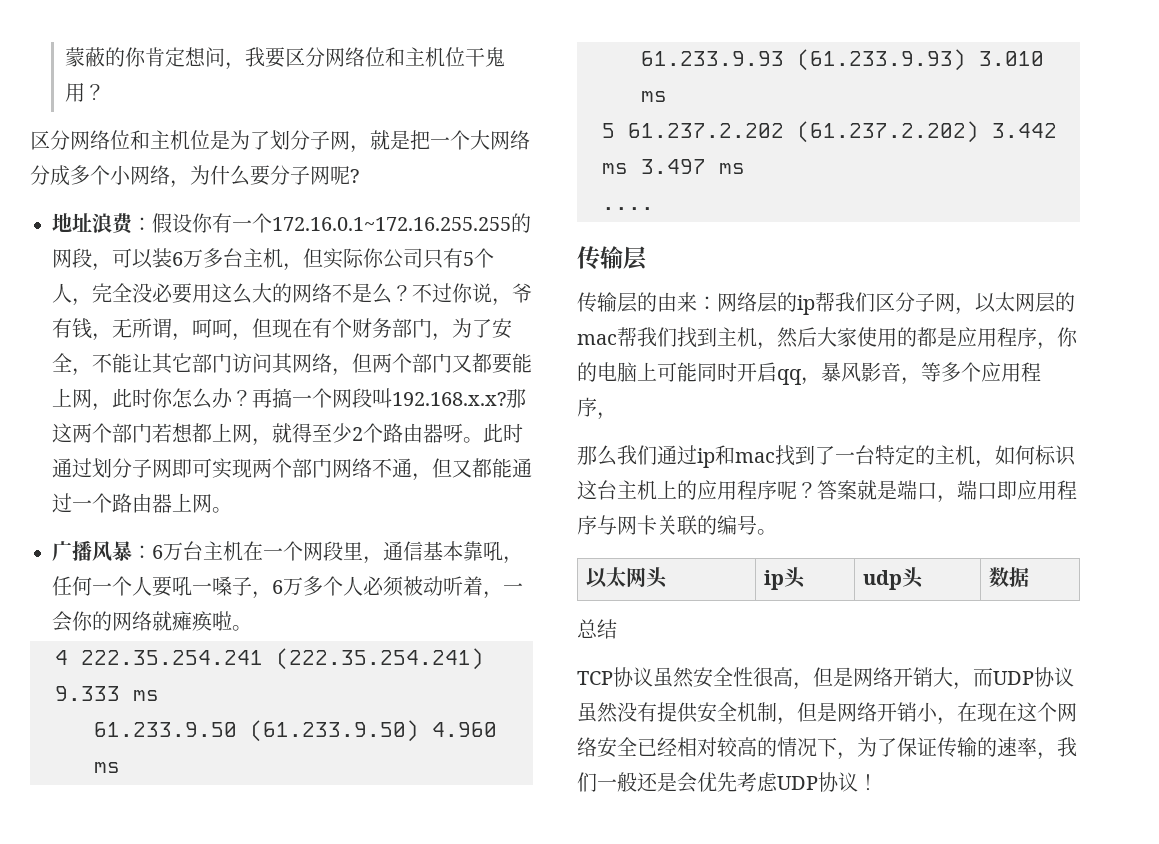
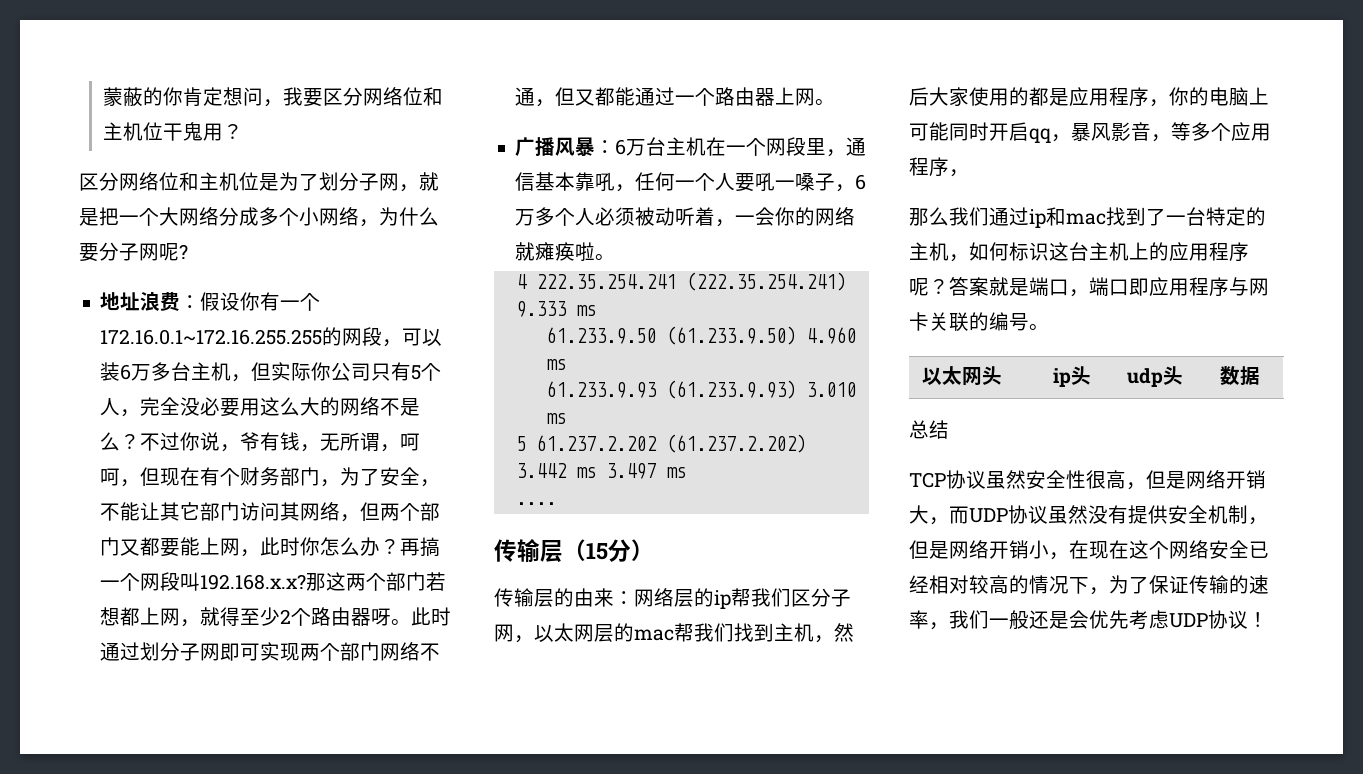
(647, 258) none -> [563,539,654,562] （15分）

